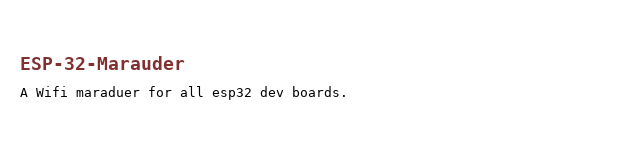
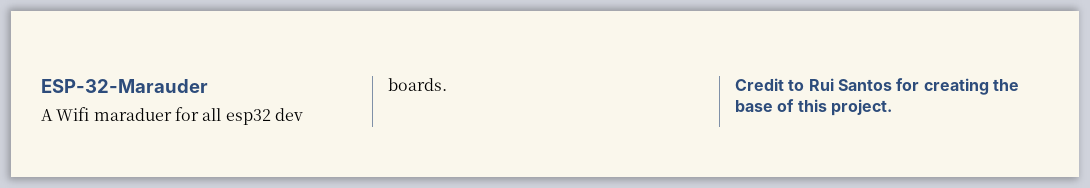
(348, 91) none -> [735,78,1019,95] [735,99,892,116] // Credit to Rui Santos for creating the base of this project.

